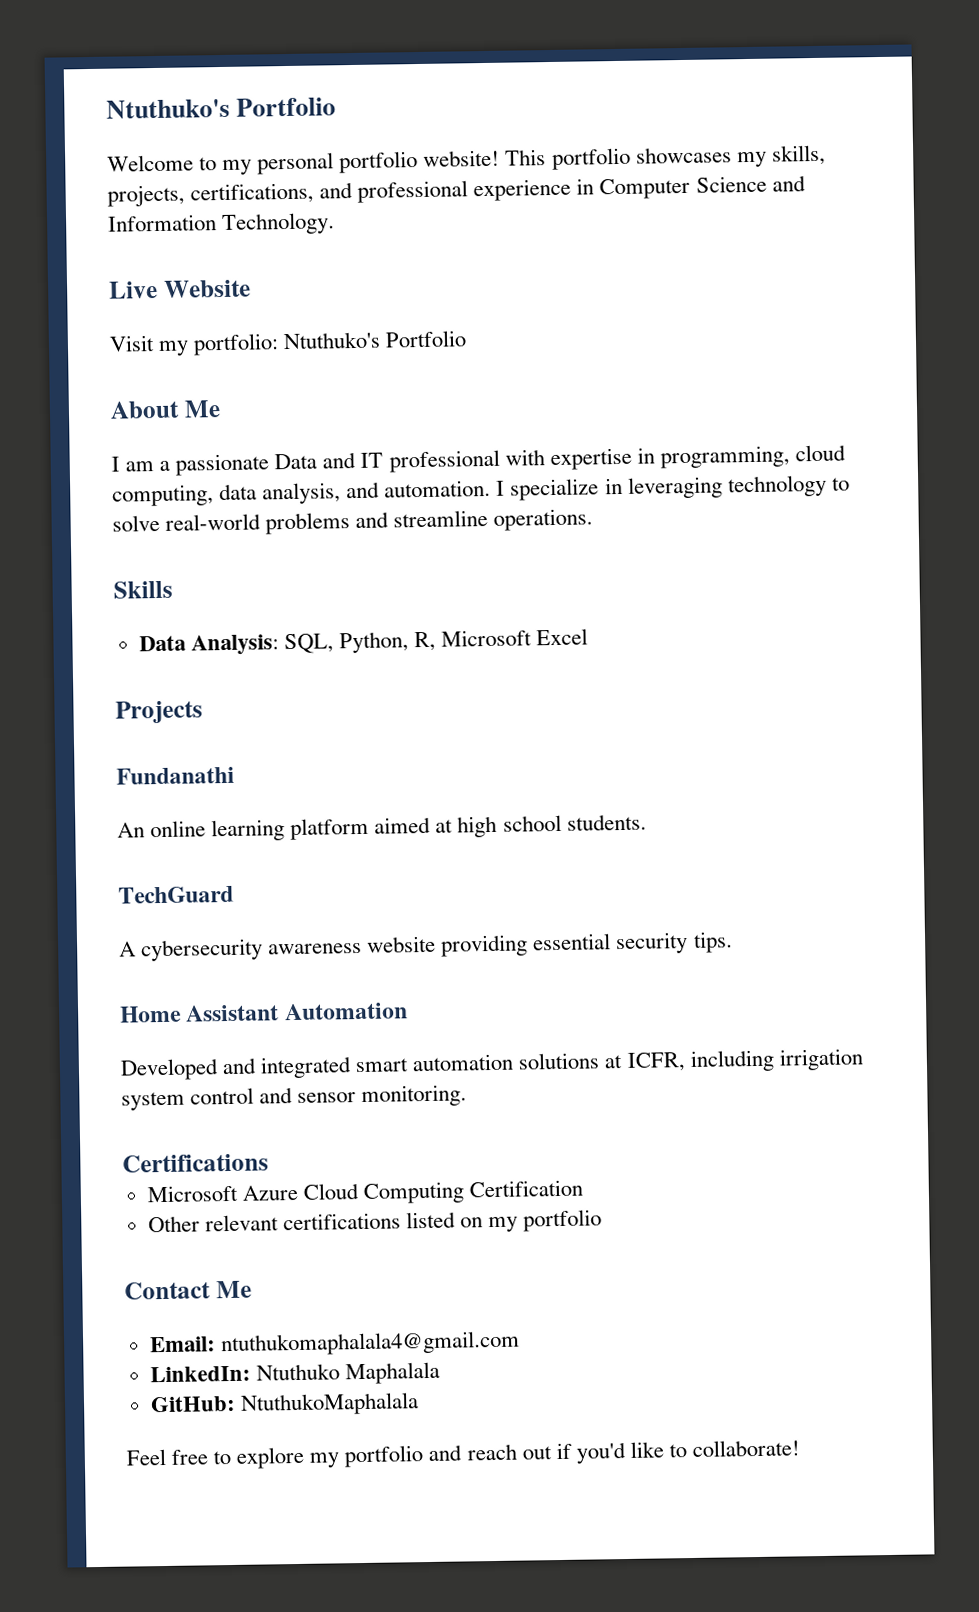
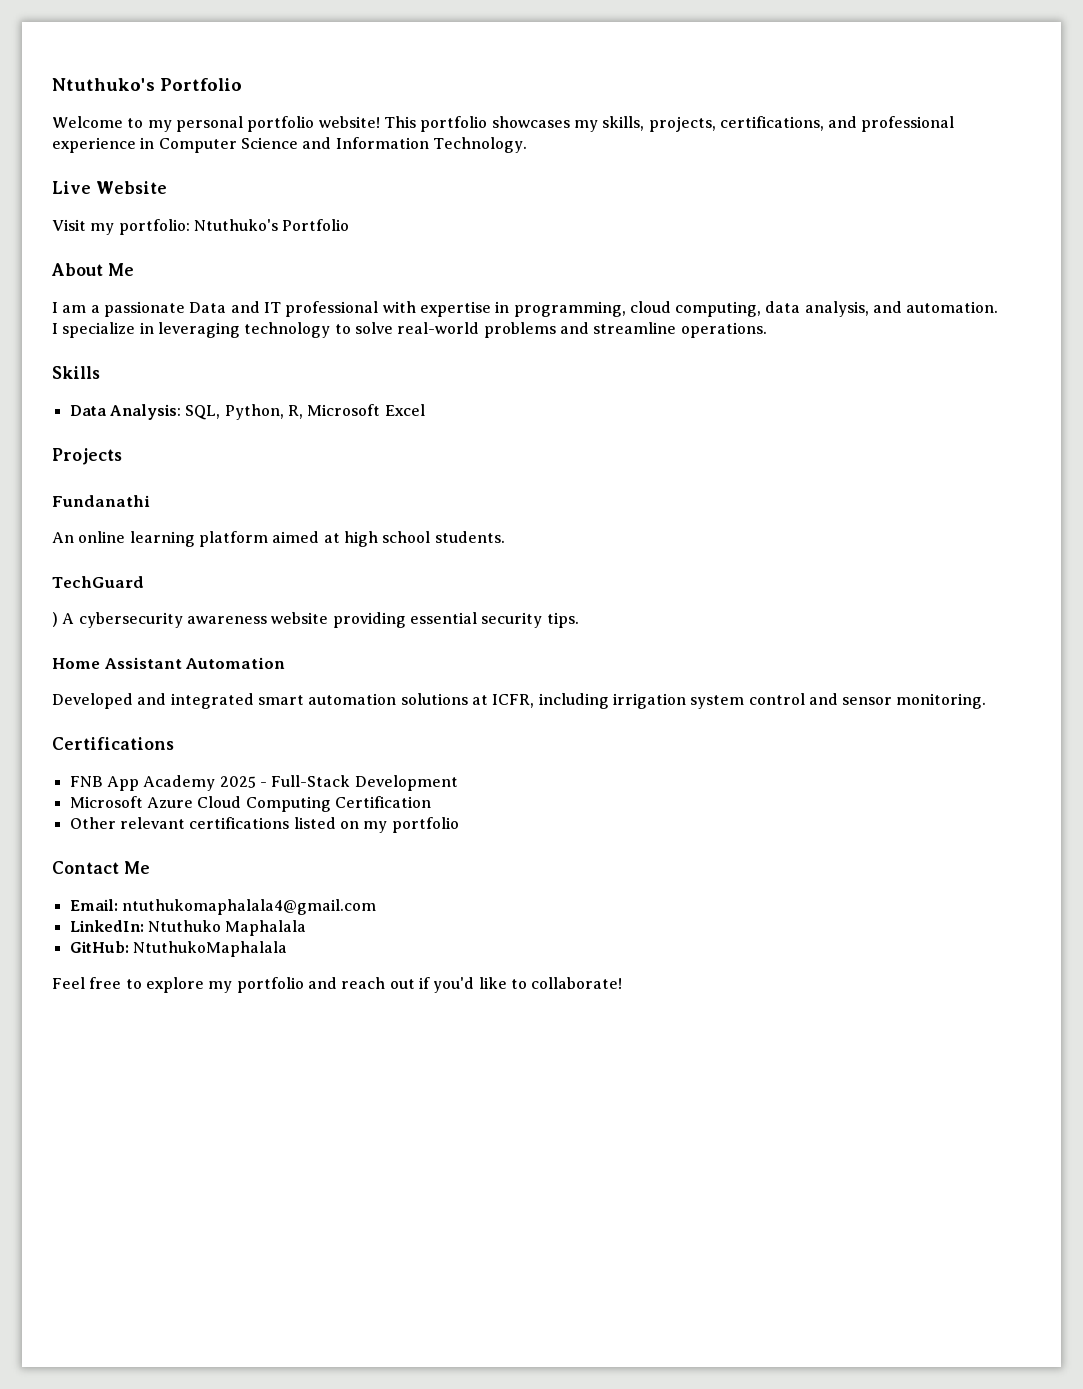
(234, 894) none -> [52,612,58,627] )
(269, 1163) none -> [69,775,458,791] // FNB App Academy 2025 - Full-Stack Development

